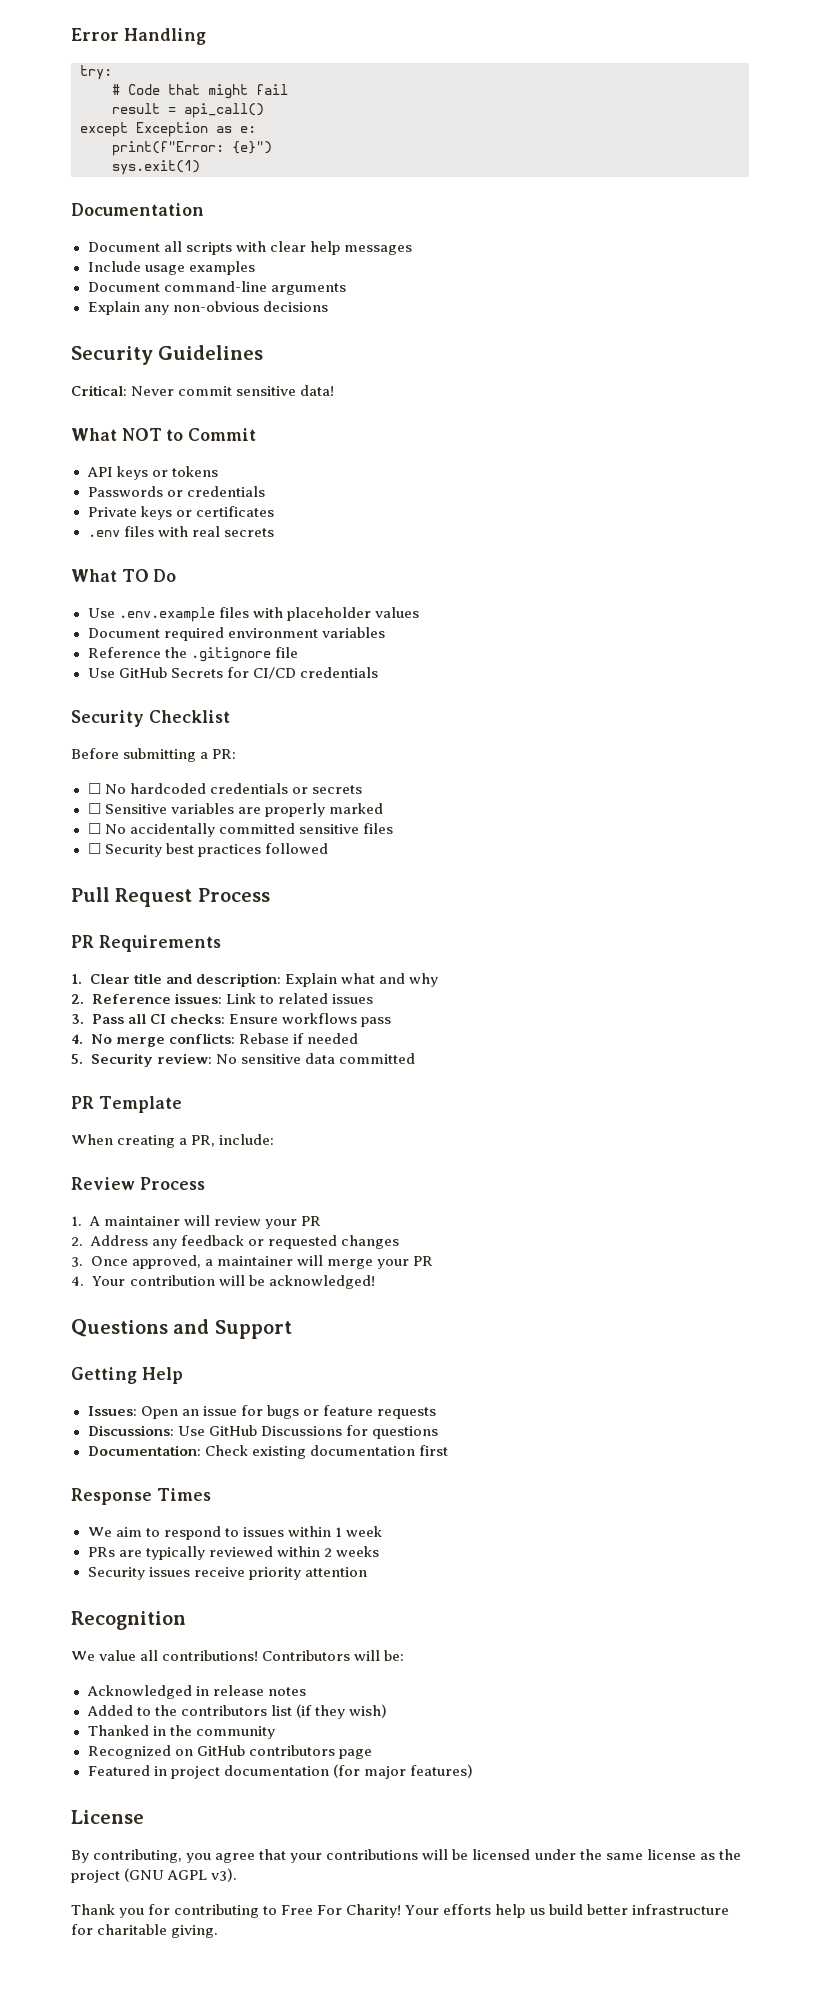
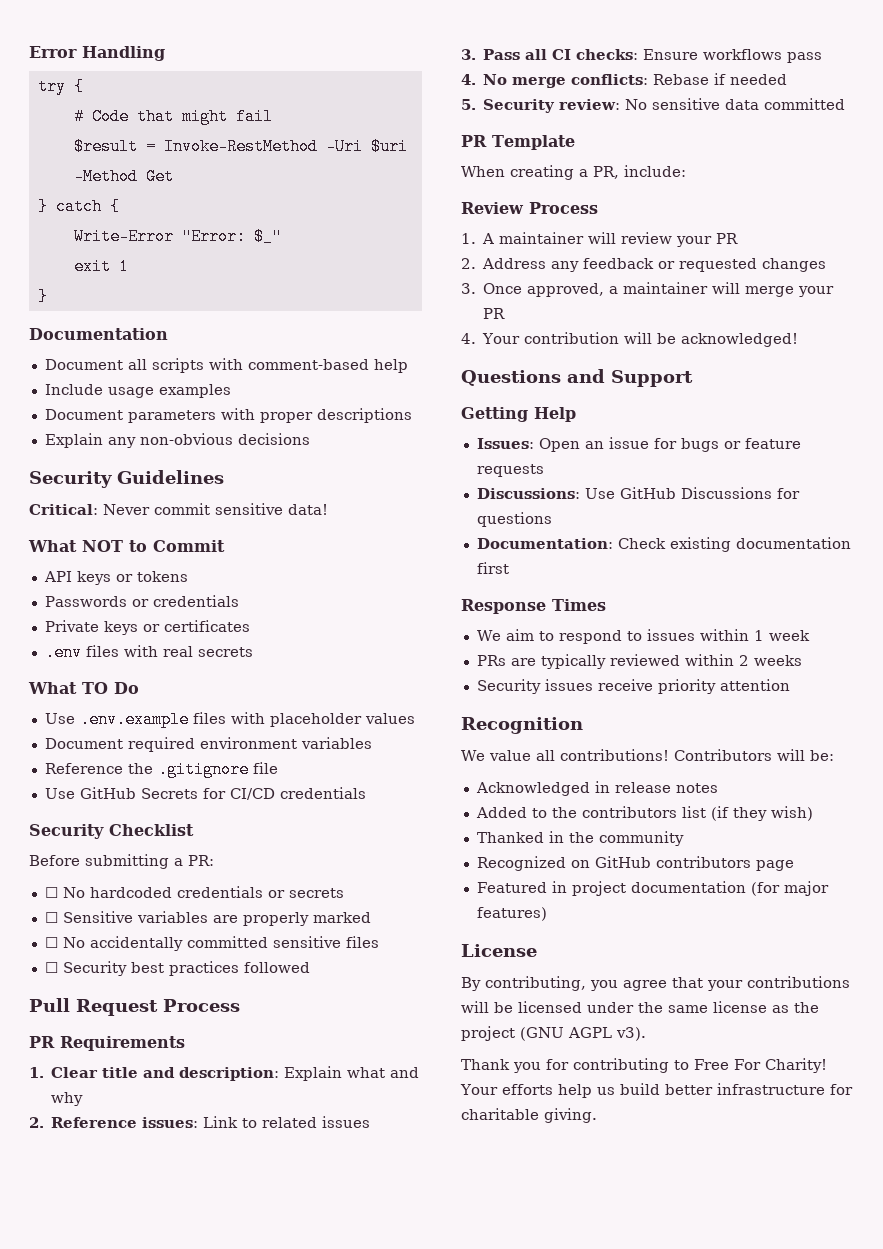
[80,65,112,80] try: -> [37,78,84,95] try {
[112,103,264,118] [80,122,256,137] [112,141,272,156] [112,160,200,175] result = api_call() // except Exception as e: // print(f"Error: {e}") // sys.exit(1) -> [73,138,408,155] [73,168,174,185] [37,198,120,215] [73,228,282,245] [73,258,129,275] [37,288,48,305] $result = Invoke-RestMethod -Uri $uri -Method Get // } catch { // Write-Error "Error: $_" // exit 1 // }
[269,241,412,255] clear help messages -> [247,359,408,373] comment-based help
[163,281,346,295] command-line arguments -> [127,408,412,423] parameters with proper descriptions

